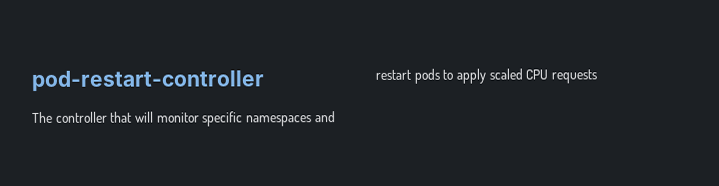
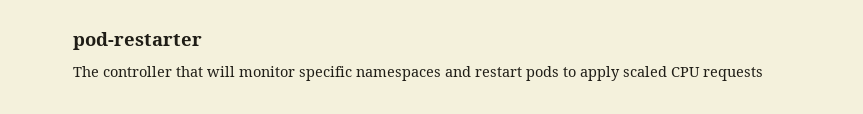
[31,70,264,92] pod-restart-controller -> [73,32,202,50] pod-restarter

